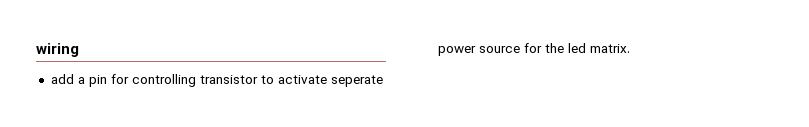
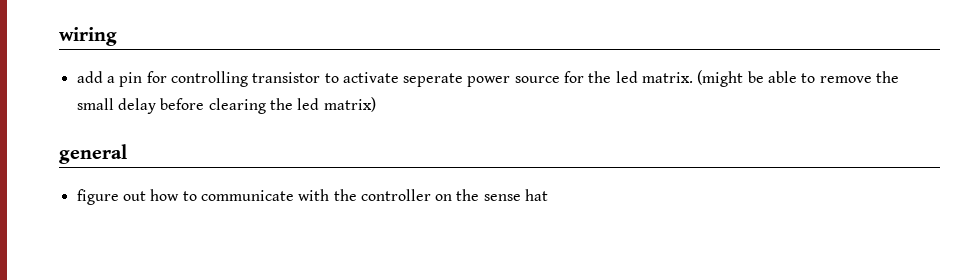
(630, 48) none -> [697,70,900,87] [76,97,376,114] [59,144,127,164] [76,189,549,205] (might be able to remove the small delay before clearing the led matrix) // general // figure out how to communicate with the controller on the sense hat

